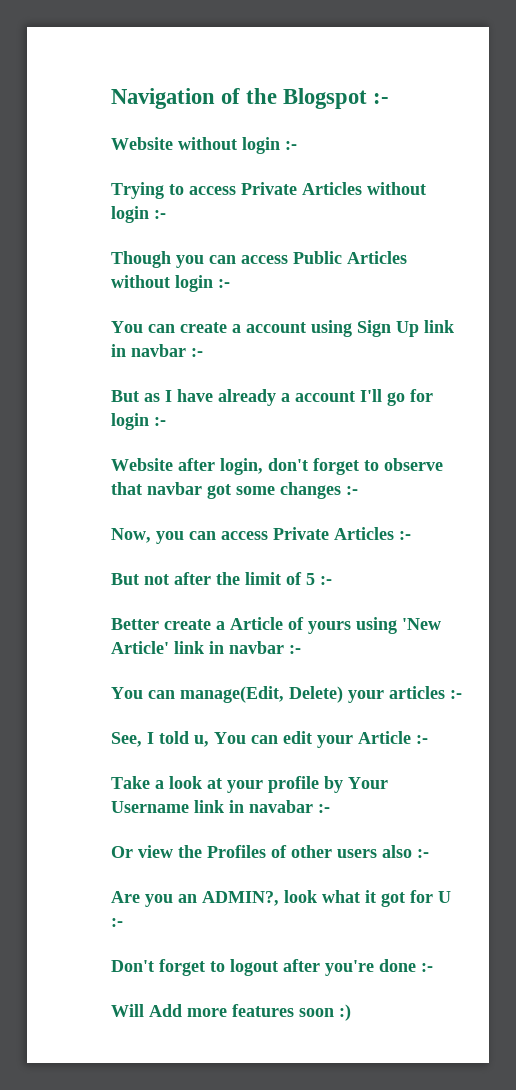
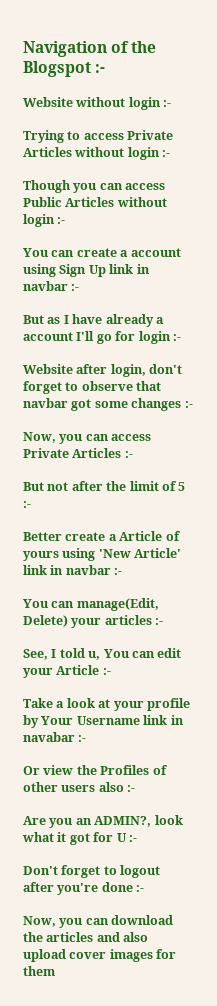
[111,1004,351,1021] Will Add more features soon :) -> [23,915,174,928] [23,932,149,942] [23,949,177,962] [23,966,55,976] Now, you can download the articles and also upload cover images for them

